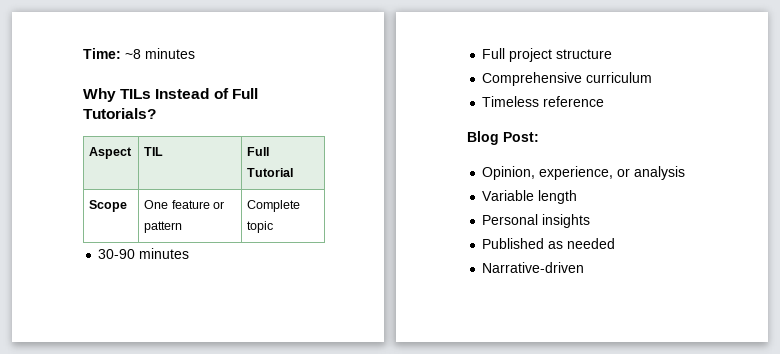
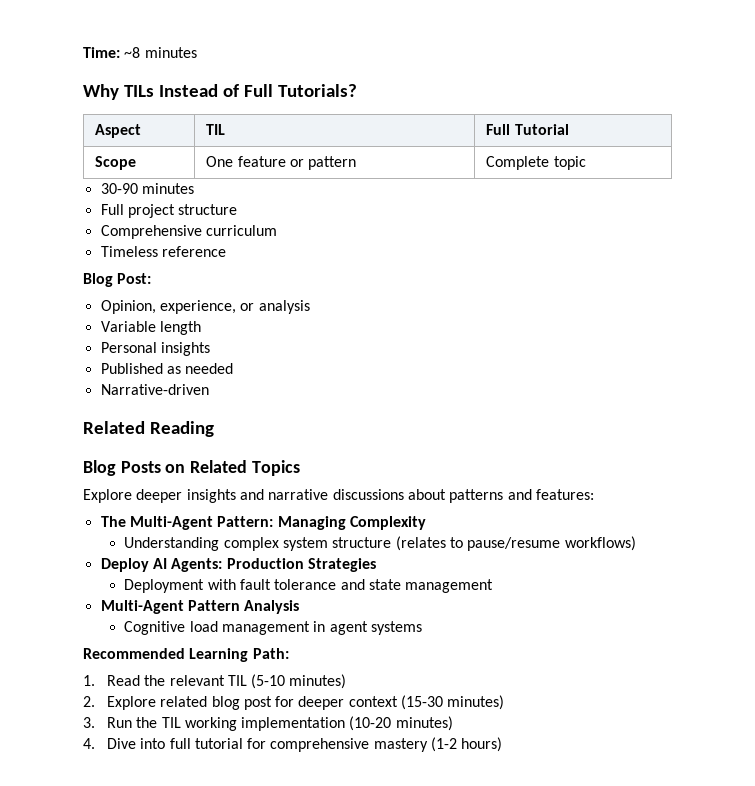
(585, 267) none -> [83,421,214,437] [83,460,300,476] [83,489,594,503] [100,516,426,530] [124,536,636,551] [100,558,376,572] [124,579,494,593] [100,600,300,614] [124,621,423,635] [83,648,289,662] [83,674,347,689] [83,695,505,710] [83,716,453,731] [83,737,503,752] // Related Reading // Blog Posts on Related Topics // Explore deeper insights and narrative discussions about patterns and features: // The Multi-Agent Pattern: Managing Complexity // Understanding complex system structure (relates to pause/resume workflows) // Deploy AI Agents: Production Strategies // Deployment with fault tolerance and state management // Multi-Agent Pattern Analysis // Cognitive load management in agent systems // Recommended Learning Path: // 1. Read the relevant TIL (5-10 minutes) // 2. Explore related blog post for deeper context (15-30 minutes) // 3. Run the TIL working implementation (10-20 minutes) // 4. Dive into full tutorial for comprehensive mastery (1-2 hours)

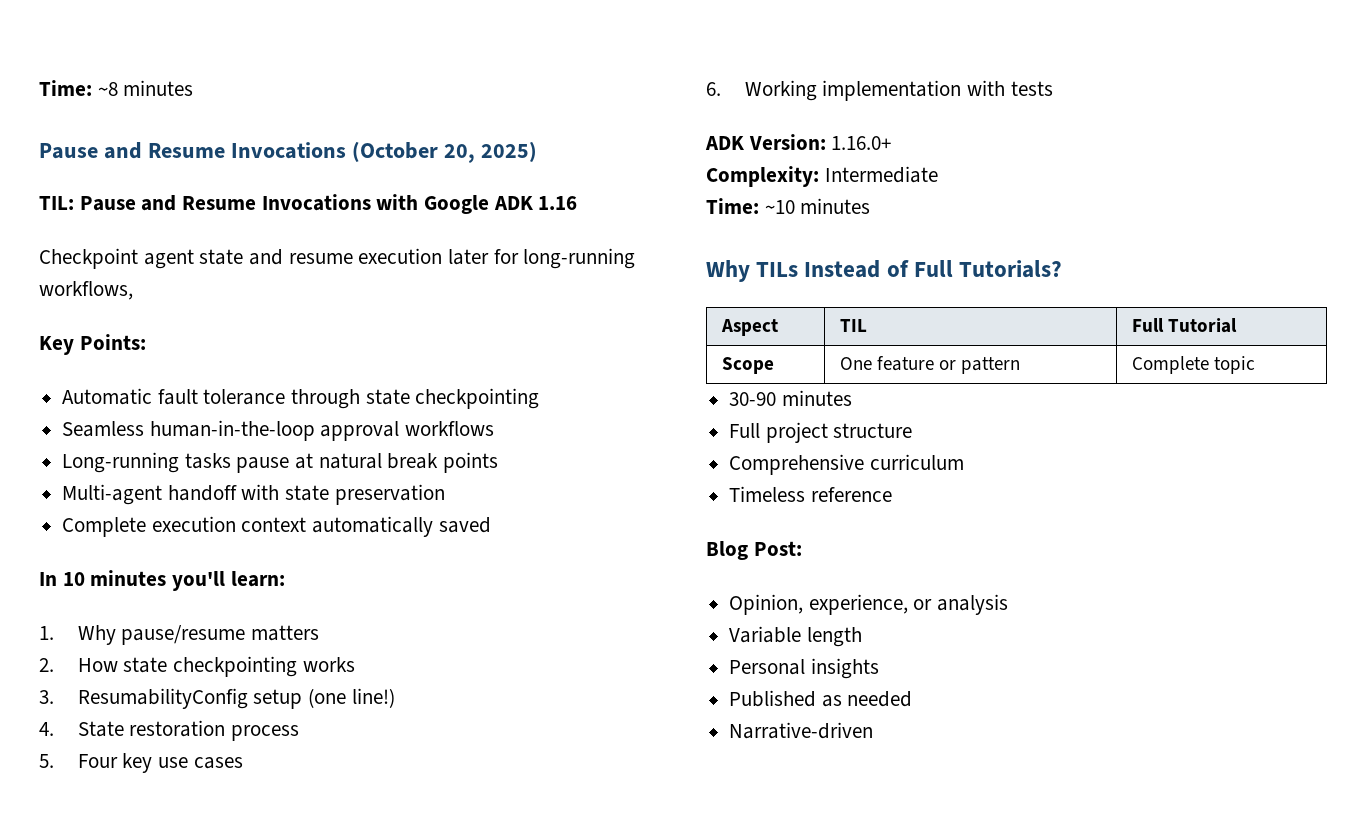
(197, 52) none -> [39,141,537,163] [39,194,578,214] [39,248,636,269] [39,281,133,300] [39,334,146,355] [62,388,540,409] [62,420,495,441] [62,452,499,473] [62,484,445,505] [62,516,491,537] [39,570,285,591] [39,625,320,645] [39,656,355,677] [39,688,395,709] [39,720,300,741] [39,753,243,773] [706,80,1053,101] [705,134,892,150] [706,166,938,187] [706,198,871,214] // Pause and Resume Invocations (October 20, 2025) // TIL: Pause and Resume Invocations with Google ADK 1.16 // Checkpoint agent state and resume execution later for long-running workflows, // Key Points: // Automatic fault tolerance through state checkpointing // Seamless human-in-the-loop approval workflows // Long-running tasks pause at natural break points // Multi-agent handoff with state preservation // Complete execution context automatically saved // In 10 minutes you'll learn: // 1. Why pause/resume matters // 2. How state checkpointing works // 3. ResumabilityConfig setup (one line!) // 4. State restoration process // 5. Four key use cases // 6. Working implementation with tests // ADK Version: 1.16.0+ // Complexity: Intermediate // Time: ~10 minutes
[83,421,214,437] [83,460,300,476] [83,489,594,503] [100,516,426,530] [124,536,636,551] [100,558,376,572] [124,579,494,593] [100,600,300,614] [124,621,423,635] [83,648,289,662] [83,674,347,689] [83,695,505,710] [83,716,453,731] [83,737,503,752] // Related Reading // Blog Posts on Related Topics // Explore deeper insights and narrative discussions about patterns and features: // The Multi-Agent Pattern: Managing Complexity // Understanding complex system structure (relates to pause/resume workflows) // Deploy AI Agents: Production Strategies // Deployment with fault tolerance and state management // Multi-Agent Pattern Analysis // Cognitive load management in agent systems // Recommended Learning Path: // 1. Read the relevant TIL (5-10 minutes) // 2. Explore related blog post for deeper context (15-30 minutes) // 3. Run the TIL working implementation (10-20 minutes) // 4. Dive into full tutorial for comprehensive mastery (1-2 hours) -> (874, 730) none

